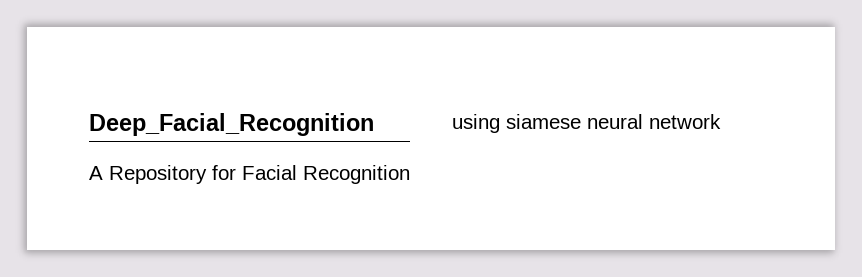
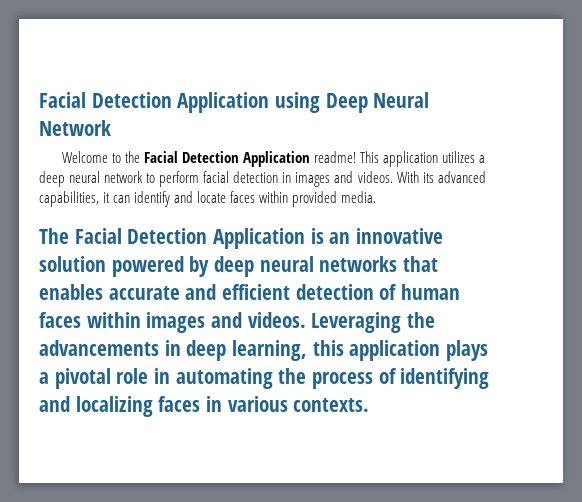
[89,113,374,136] [89,165,410,184] [452,114,721,133] Deep_Facial_Recognition // A Repository for Facial Recognition using siamese neural network -> [39,92,430,113] [39,120,111,136] [61,151,486,167] [39,171,486,187] [39,191,377,207] [39,228,444,249] [39,256,439,277] [39,284,461,300] [39,312,436,333] [39,340,489,361] [39,368,490,389] [39,396,370,417] Facial Detection Application using Deep Neural Network // Welcome to the Facial Detection Application readme! This application utilizes a deep neural network to perform facial detection in images and videos. With its advanced capabilities, it can identify and locate faces within provided media. // The Facial Detection Application is an innovative solution powered by deep neural networks that enables accurate and efficient detection of human faces within images and videos. Leveraging the advancements in deep learning, this application plays a pivotal role in automating the process of identifying and localizing faces in various contexts.

